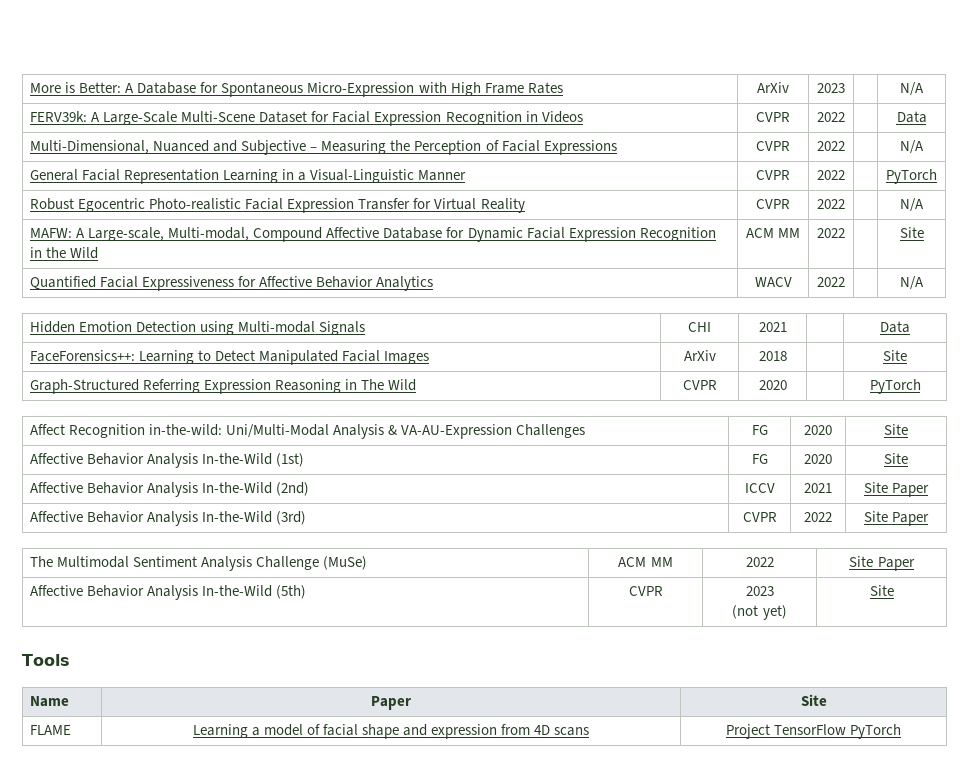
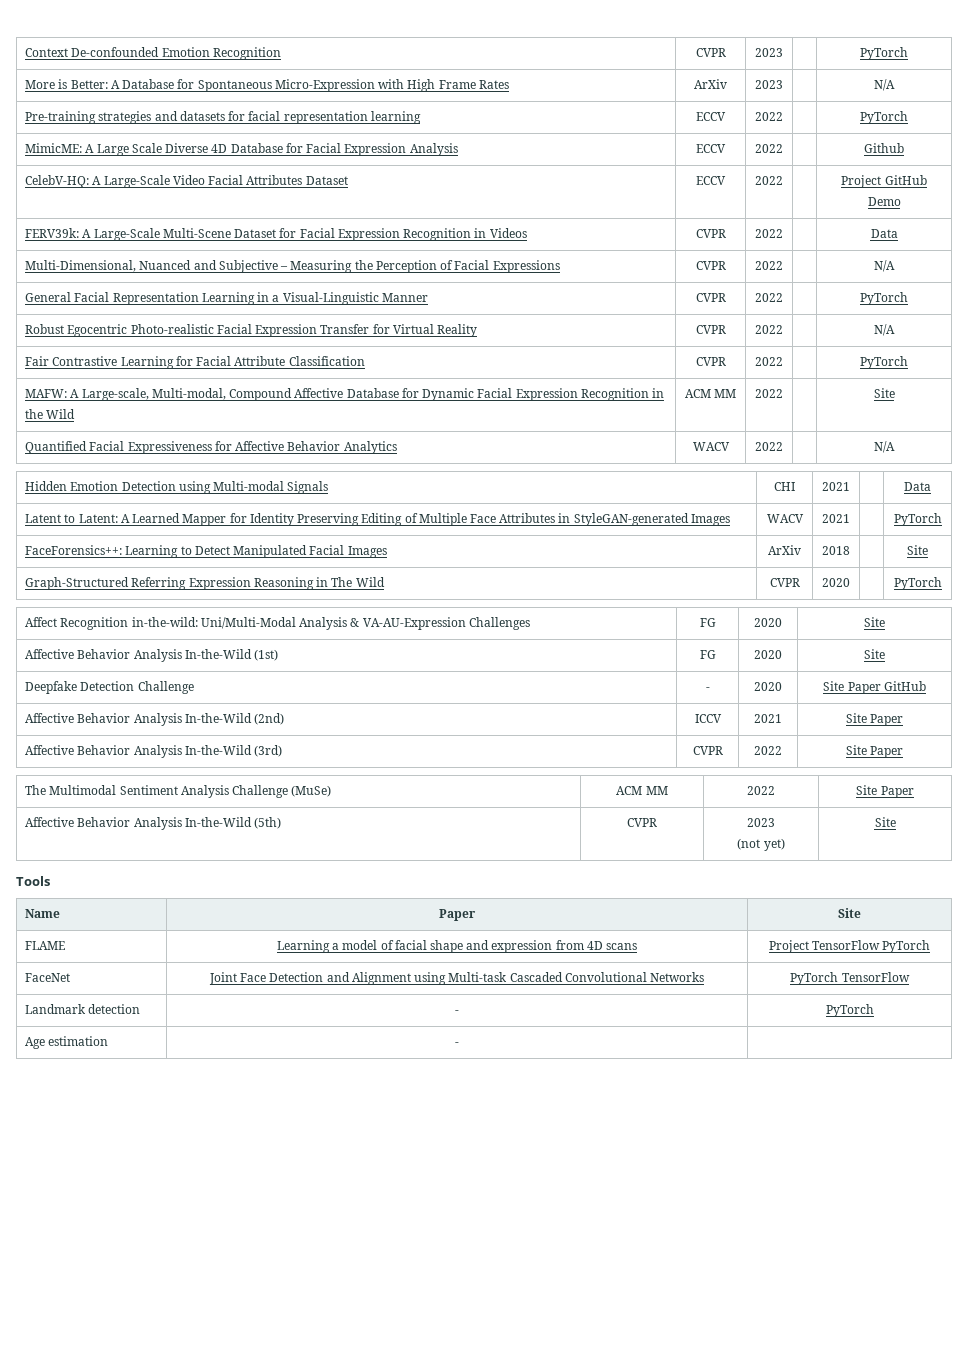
(30, 88) none -> [25,47,281,60] [695,48,726,57] [755,48,783,57] [860,47,908,60] Context De-confounded Emotion Recognition | CVPR | 2023 | | PyTorch //
(924, 89) none -> [25,111,421,124] [696,112,726,121] [755,112,783,121] [860,111,908,124] [25,143,458,156] [696,144,726,153] [755,144,783,153] [864,143,904,153] [25,175,348,188] [696,176,726,185] [755,176,783,185] [841,175,927,188] [867,197,901,206] // Pre-training strategies and datasets for facial representation learning | ECCV | 2022 | | PyTorch // MimicME: A Large Scale Diverse 4D Database for Facial Expression Analysis | ECCV | 2022 | | Github // CelebV-HQ: A Large-Scale Video Facial Attributes Dataset | ECCV | 2022 | | Project GitHub Demo
(924, 205) none -> [25,356,365,369] [695,357,726,366] [755,357,783,366] [860,356,908,369] // Fair Contrastive Learning for Facial Attribute Classification | CVPR | 2022 | | PyTorch
(910, 327) none -> [25,513,730,526] [766,514,804,523] [822,514,850,523] [893,513,942,526] // Latent to Latent: A Learned Mapper for Identity Preserving Editing of Multiple Face Attributes in StyleGAN-generated Images | WACV | 2021 | | PyTorch
(908, 458) none -> [25,681,194,694] [705,687,710,691] [754,682,782,691] [823,681,926,694] // Deepfake Detection Challenge | - | 2020 | Site Paper GitHub
(902, 731) none -> [25,973,71,982] [208,972,705,985] [790,972,910,985] [25,1004,141,1014] [455,1010,459,1014] [825,1004,874,1017] [25,1036,109,1049] [455,1042,459,1046] // FaceNet | Joint Face Detection and Alignment using Multi-task Cascaded Convolutional Networks | PyTorch TensorFlow // Landmark detection | - | PyTorch // Age estimation | - |

